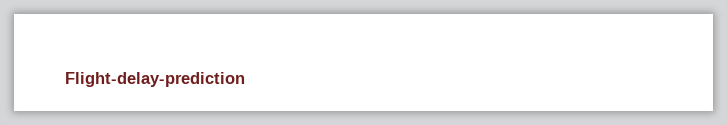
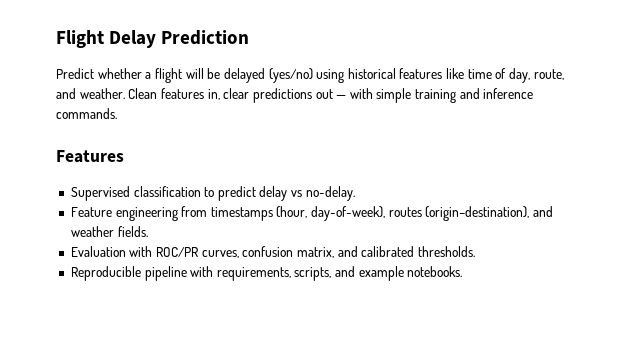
[65,72,245,87] Flight-delay-prediction -> [56,30,250,48] [56,68,564,83] [56,88,534,103] [56,108,117,119] [56,150,124,163] [70,186,355,201] [70,206,554,221] [70,226,148,237] [70,246,475,258] [70,266,463,281] Flight Delay Prediction // Predict whether a flight will be delayed (yes/no) using historical features like time of day, route, and weather. Clean features in, clear predictions out — with simple training and inference commands. // Features // Supervised classification to predict delay vs no-delay. // Feature engineering from timestamps (hour, day-of-week), routes (origin–destination), and weather fields. // Evaluation with ROC/PR curves, confusion matrix, and calibrated thresholds. // Reproducible pipeline with requirements, scripts, and example notebooks.

